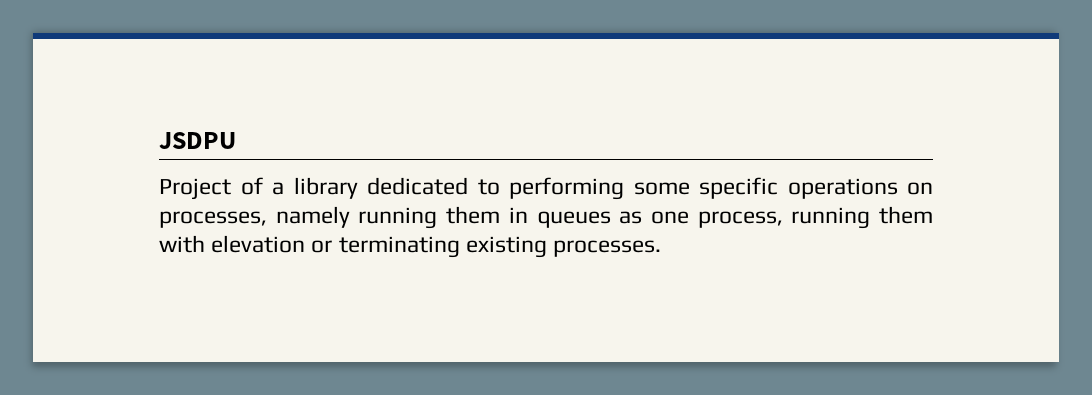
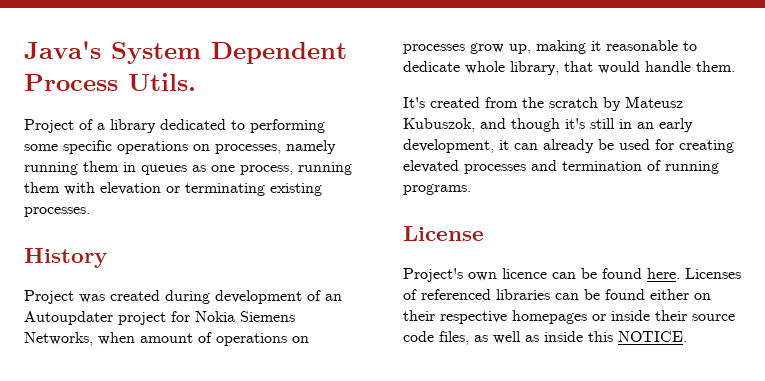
[159,132,236,149] JSDPU -> [24,41,347,64] [24,73,196,91] Java's System Dependent Process Utils.
(662, 248) none -> [24,248,107,268] [24,290,342,304] [24,311,295,325] [24,332,309,346] [403,40,697,54] [403,61,735,75] [403,96,683,111] [403,118,693,132] [403,139,734,153] [403,160,719,174] [403,184,471,195] [403,226,484,241] [403,268,741,282] [403,289,711,300] [403,310,735,324] [403,331,687,345] // History // Project was created during development of an Autoupdater project for Nokia Siemens Networks, when amount of operations on processes grow up, making it reasonable to dedicate whole library, that would handle them. // It's created from the scratch by Mateusz Kubuszok, and though it's still in an early development, it can already be used for creating elevated processes and termination of running programs. // License // Project's own licence can be found here. Licenses of referenced libraries can be found either on their respective homepages or inside their source code files, as well as inside this NOTICE.

